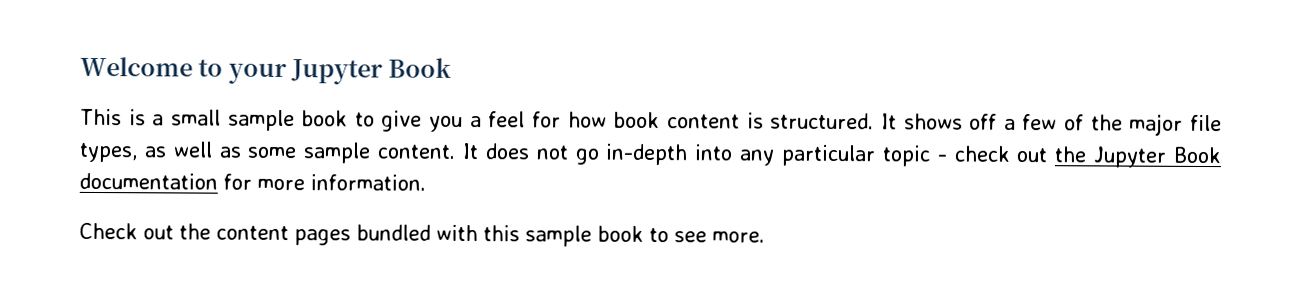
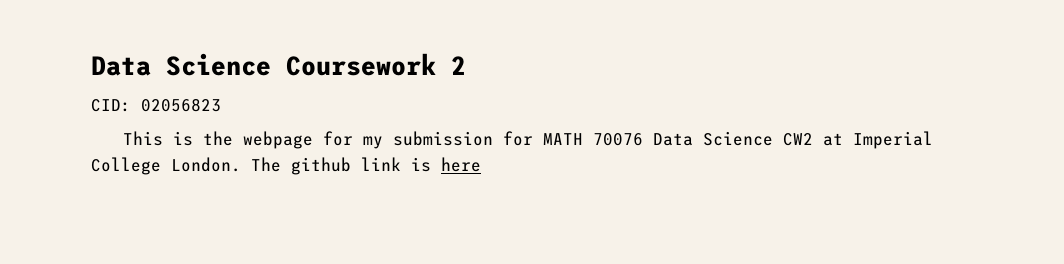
[80,56,453,85] [80,108,1222,136] [79,141,1223,168] [79,172,426,191] [79,222,765,247] Welcome to your Jupyter Book // This is a small sample book to give you a feel for how book content is structured. It shows off a few of the major file types, as well as some sample content. It does not go in-depth into any particular topic - check out the Jupyter Book documentation for more information. // Check out the content pages bundled with this sample book to see more. -> [91,53,466,76] [91,98,221,112] [122,131,933,149] [91,157,481,175] Data Science Coursework 2 // CID: 02056823 // This is the webpage for my submission for MATH 70076 Data Science CW2 at Imperial College London. The github link is here

